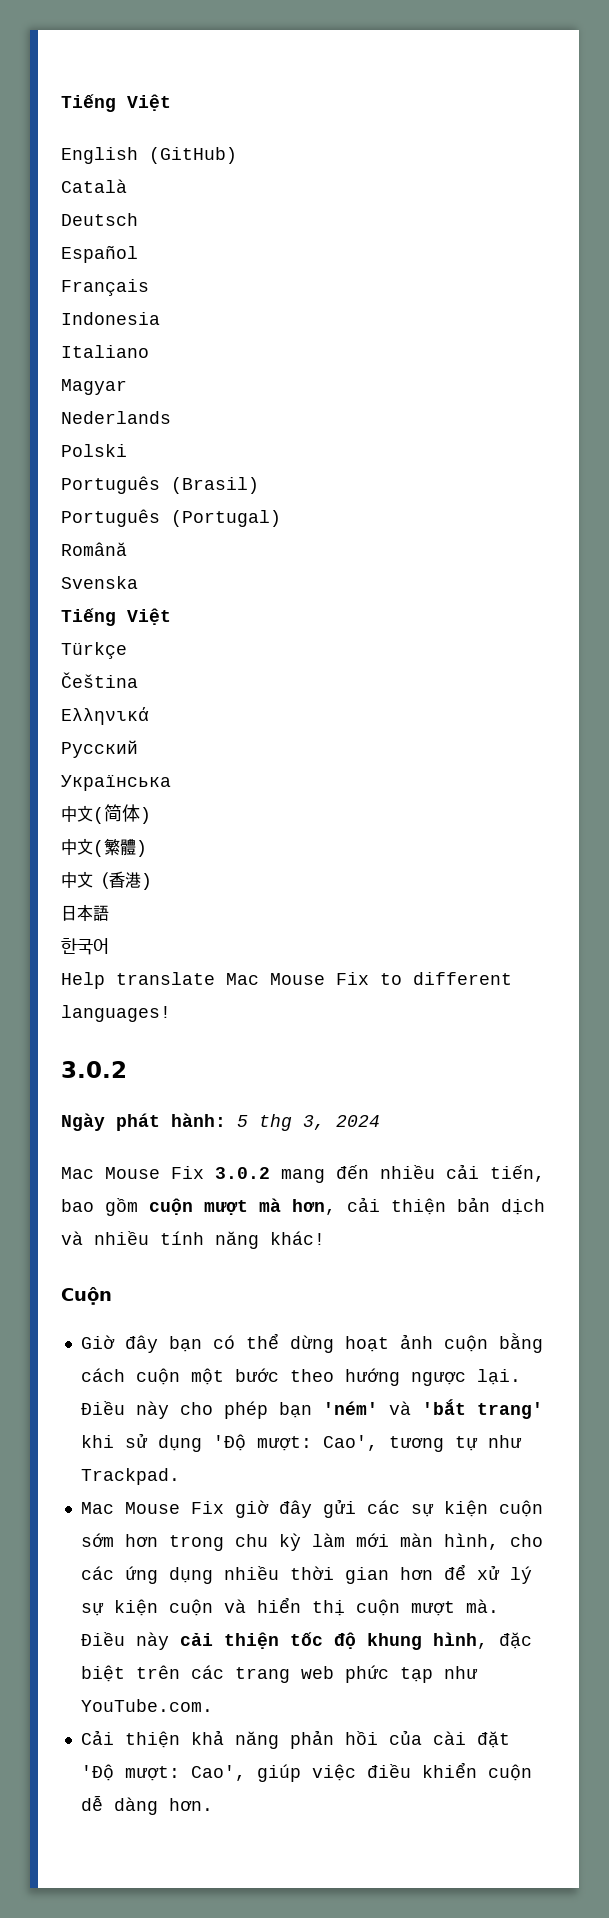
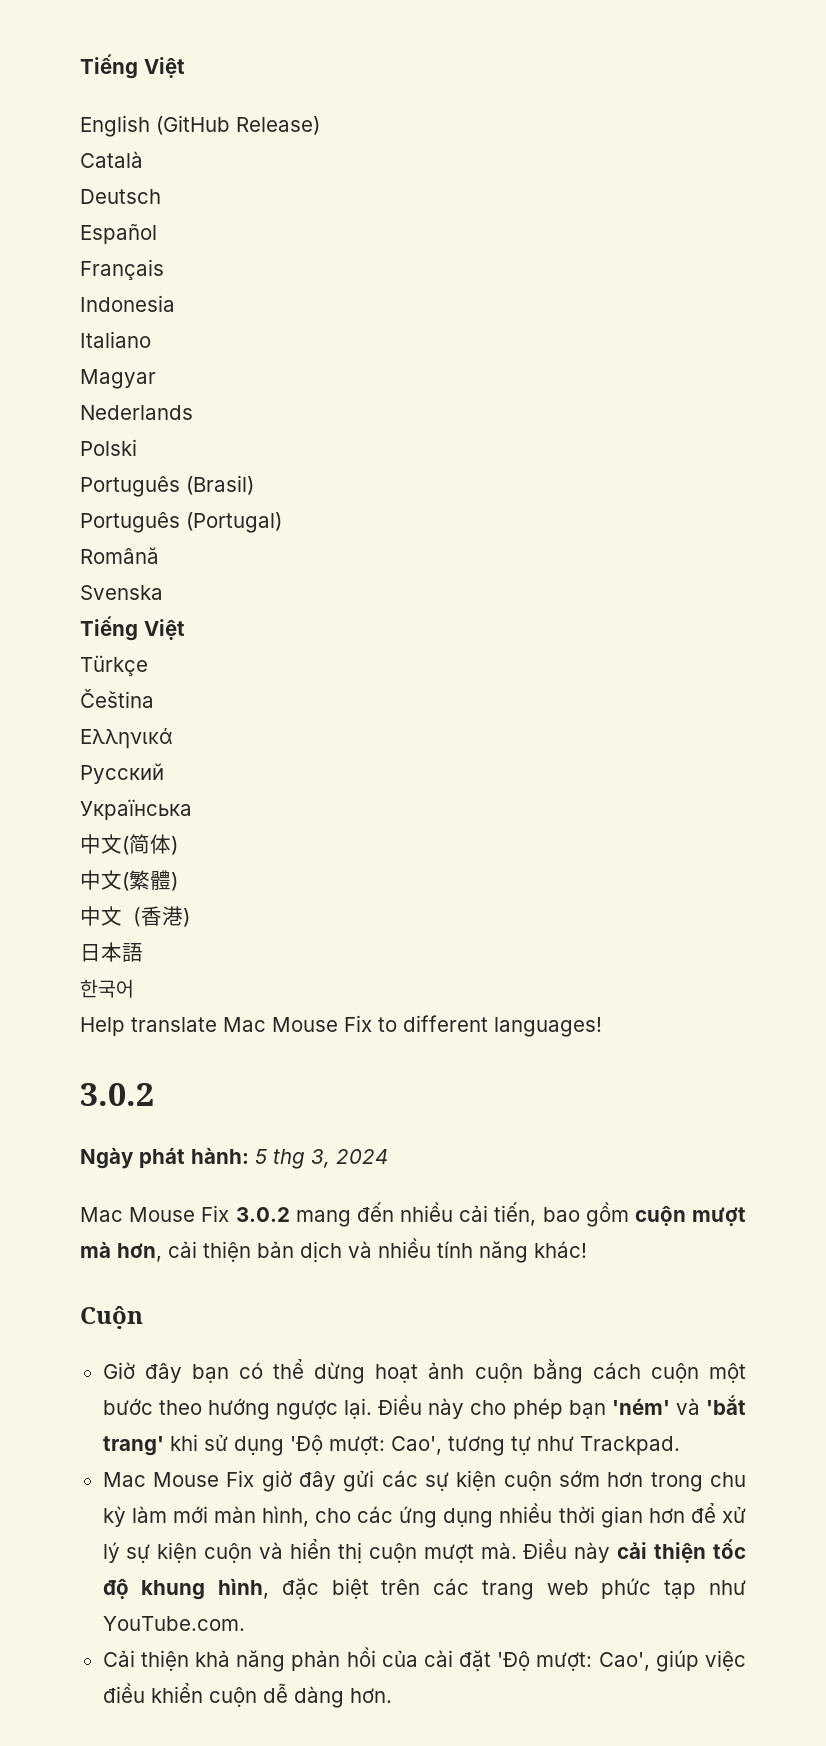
[149,147,237,164] (GitHub) -> [156,115,320,135] (GitHub Release)

